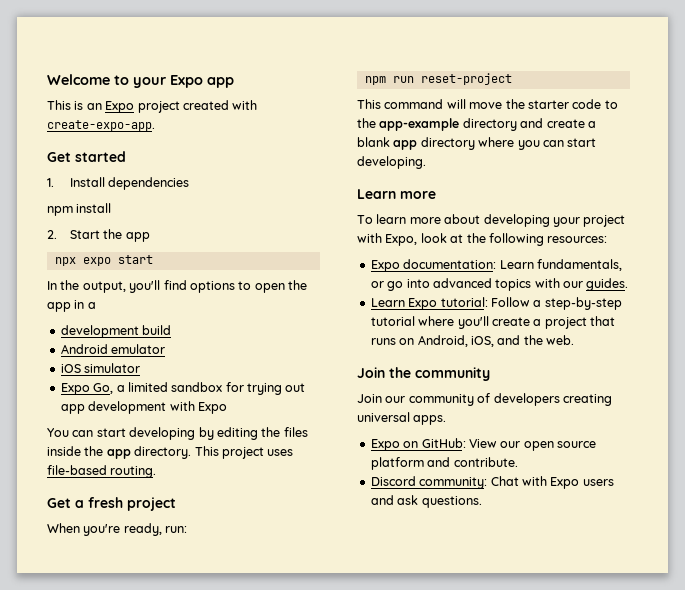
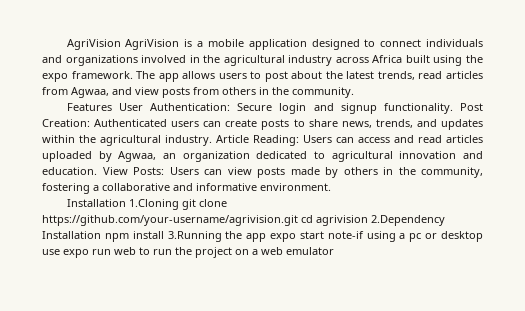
[47,74,234,88] [47,100,258,113] [47,120,155,131] [47,151,126,162] [47,177,190,190] Welcome to your Expo app // This is an Expo project created with create-expo-app. // Get started // 1. Install dependencies // -> [66,39,484,50] [42,55,484,66] [42,71,484,82] [42,87,354,98] [66,103,483,114] [42,119,483,130] [42,135,483,146] [42,151,484,162] [42,167,483,178] [42,183,331,194] [66,199,227,210] [42,215,445,226] [42,231,101,239] AgriVision AgriVision is a mobile application designed to connect individuals and organizations involved in the agricultural industry across Africa built using the expo framework. The app allows users to post about the latest trends, read articles from Agwaa, and view posts from others in the community. // Features User Authentication: Secure login and signup functionality. Post Creation: Authenticated users can create posts to share news, trends, and updates within the agricultural industry. Article Reading: Users can access and read articles uploaded by Agwaa, an organization dedicated to agricultural innovation and education. View Posts: Users can view posts made by others in the community, fostering a collaborative and informative environment. // Installation 1.Cloning git clone https://github.com/your-username/agrivision.git cd agrivision 2.Dependency Installation
[47,229,150,242] [54,257,76,266] // 2. Start the app // npx -> [167,231,267,242] 3.Running the app
[47,280,307,293] [47,300,96,312] [60,325,172,338] [60,344,166,354] [60,363,141,373] [60,382,306,395] [60,401,227,414] [47,427,308,440] [47,446,294,459] [47,465,157,478] [47,497,176,511] [47,523,188,536] [364,73,512,85] [357,99,618,109] [357,118,596,131] [357,137,597,150] [357,156,426,169] [357,189,436,199] [357,214,626,227] [357,233,608,246] [370,259,622,272] [370,278,629,291] [370,297,622,310] [370,316,615,329] [370,335,574,347] [357,367,490,381] [357,393,612,406] [357,412,447,425] [370,438,596,451] [370,457,518,470] [370,476,614,489] [370,495,482,508] // In the output, you'll find options to open the app in a // development build // Android emulator // iOS simulator // Expo Go, a limited sandbox for trying out app development with Expo // You can start developing by editing the files inside the app directory. This project uses file-based routing. // Get a fresh project // When you're ready, run: // npm run reset-project // This command will move the starter code to the app-example directory and create a blank app directory where you can start developing. // Learn more // To learn more about developing your project with Expo, look at the following resources: // Expo documentation: Learn fundamentals, or go into advanced topics with our guides. // Learn Expo tutorial: Follow a step-by-step tutorial where you'll create a project that runs on Android, iOS, and the web. // Join the community // Join our community of developers creating universal apps. // Expo on GitHub: View our open source platform and contribute. // Discord community: Chat with Expo users and ask questions. -> [327,231,484,242] [42,247,334,258] note-if using a pc or desktop use expo run web to run the project on a web emulator

